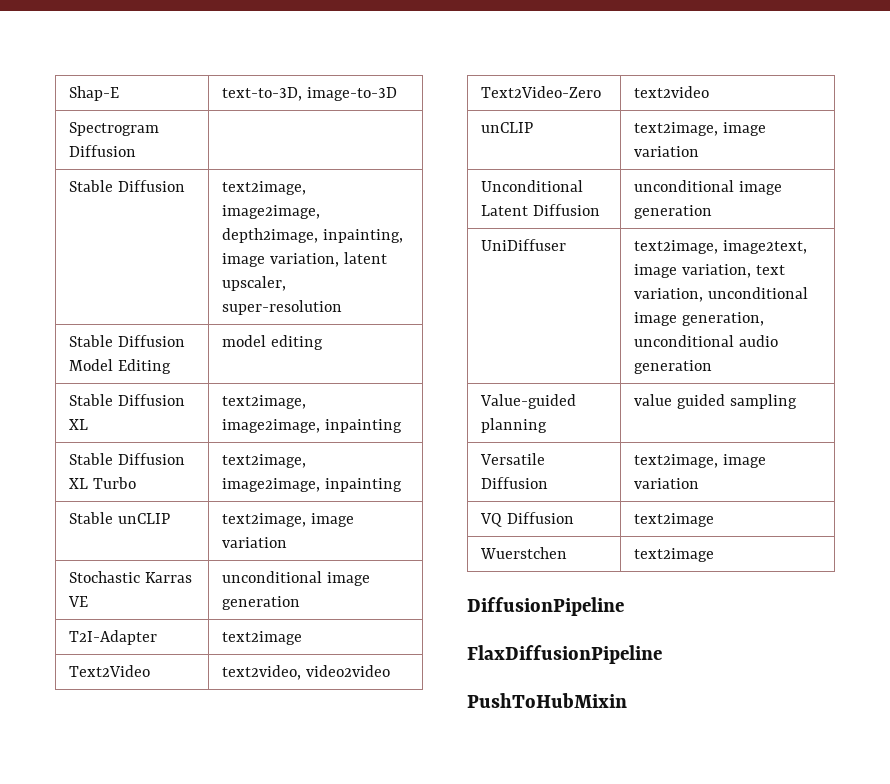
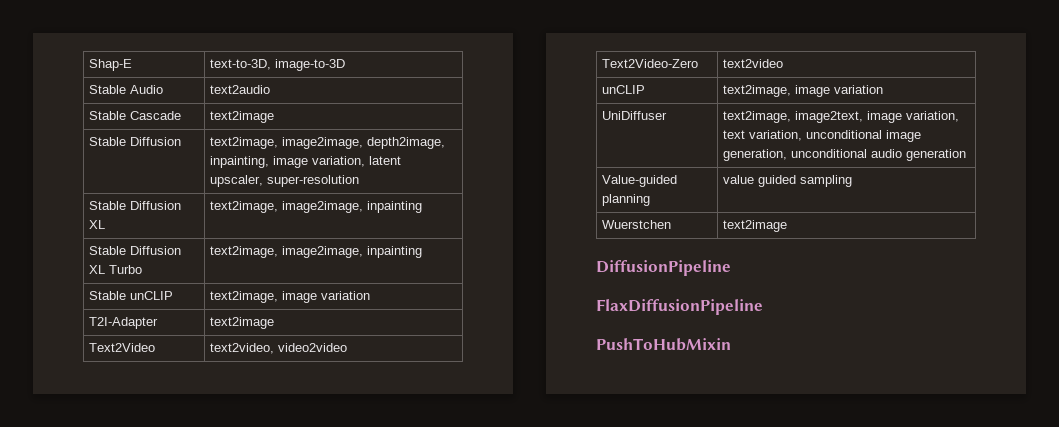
[69,122,160,136] [69,145,137,157] Spectrogram Diffusion | -> [89,85,164,94] [210,85,271,94] [89,111,182,120] [210,111,275,123] Stable Audio | text2audio // Stable Cascade | text2image
[69,335,185,347] [69,359,171,374] [222,335,323,350] // Stable Diffusion Model Editing | model editing -> (360, 181) none
[69,571,192,583] [68,596,89,607] [222,571,370,586] [222,596,301,610] // Stochastic Karras VE | unconditional image generation -> (371, 295) none
[481,180,584,192] [481,204,600,216] [634,180,782,195] [634,205,713,219] // Unconditional Latent Diffusion | unconditional image generation -> (884, 89) none
[480,453,546,465] [481,477,549,489] [634,454,766,468] [634,478,700,489] [480,512,574,527] [634,513,715,527] // Versatile Diffusion | text2image, image variation // VQ Diffusion | text2image -> (853, 181) none

